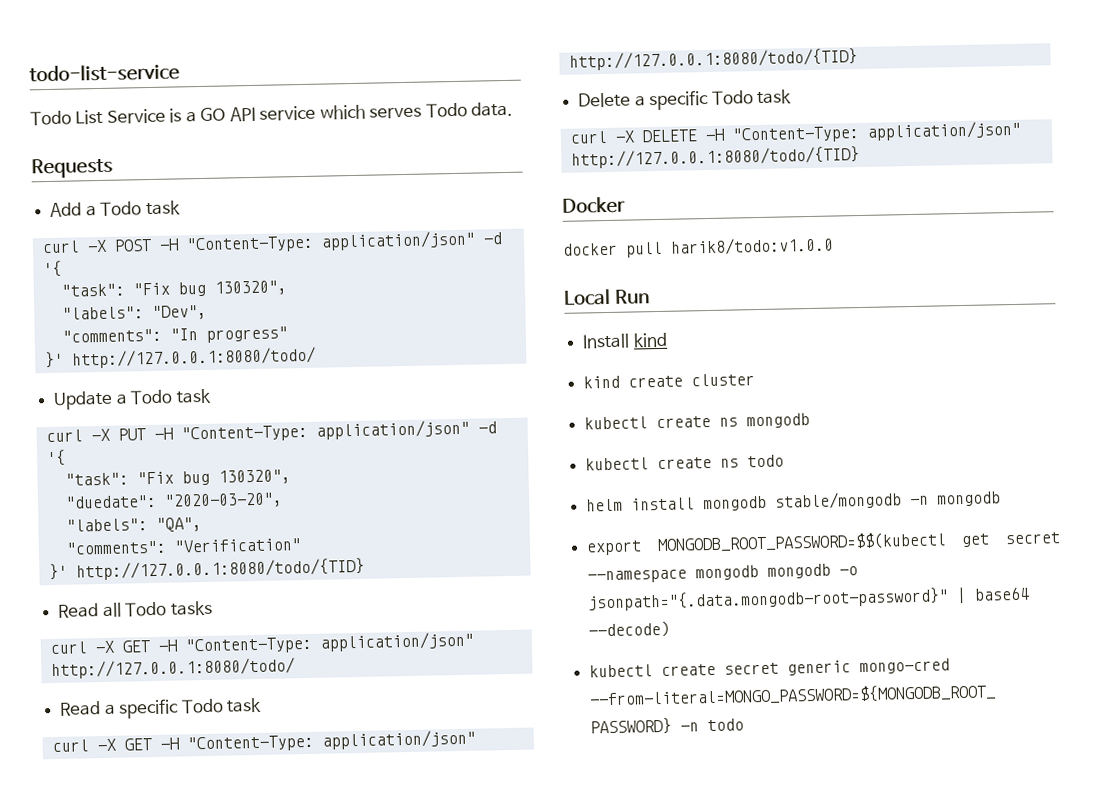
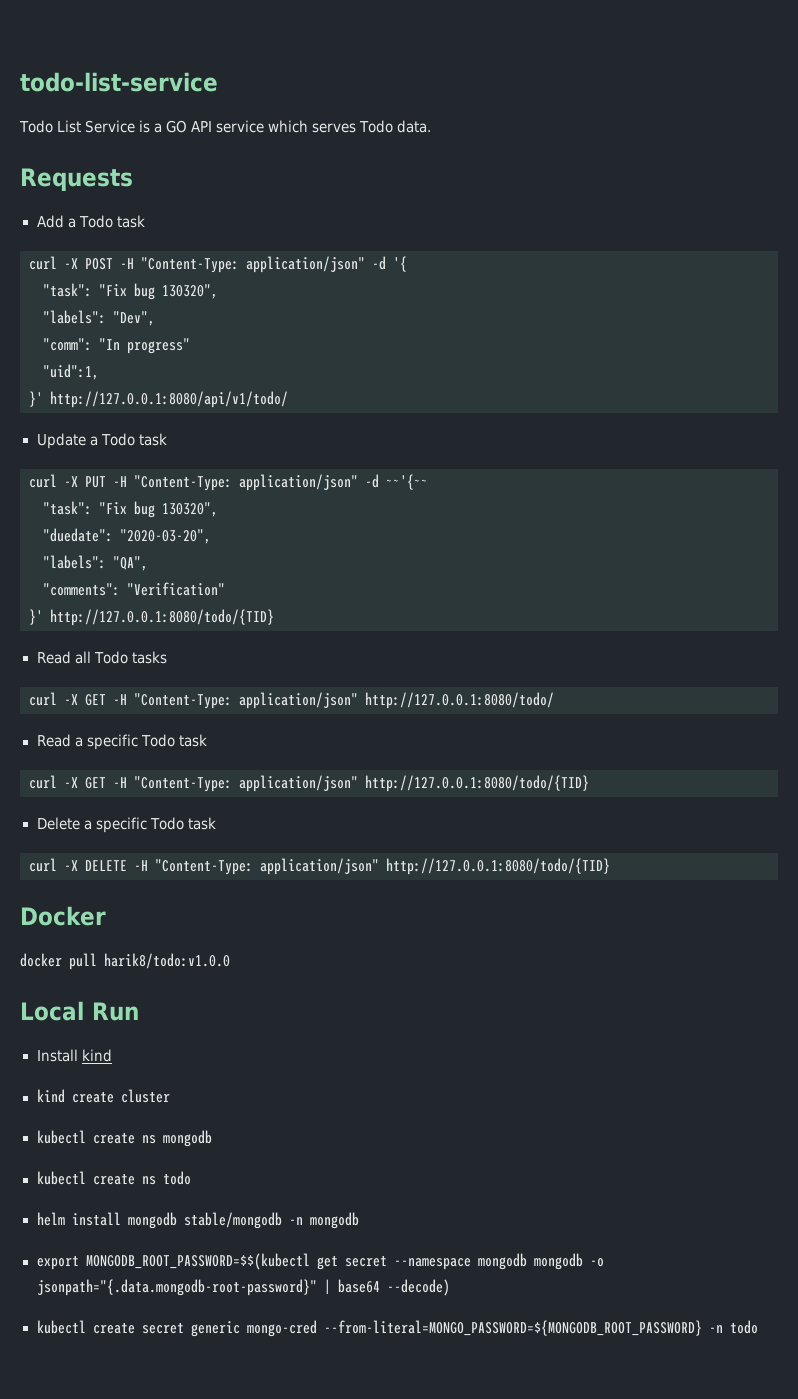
[61,328,162,343] "comments": -> [43,338,92,351] "comm":
[44,346,316,369] // }' http://127.0.0.1:8080/todo/ -> [43,364,99,380] [29,391,288,408] // "uid":1, // }' http://127.0.0.1:8080/api/v1/todo/
[45,449,66,467] '{ -> [386,474,428,490] ~~'{~~

